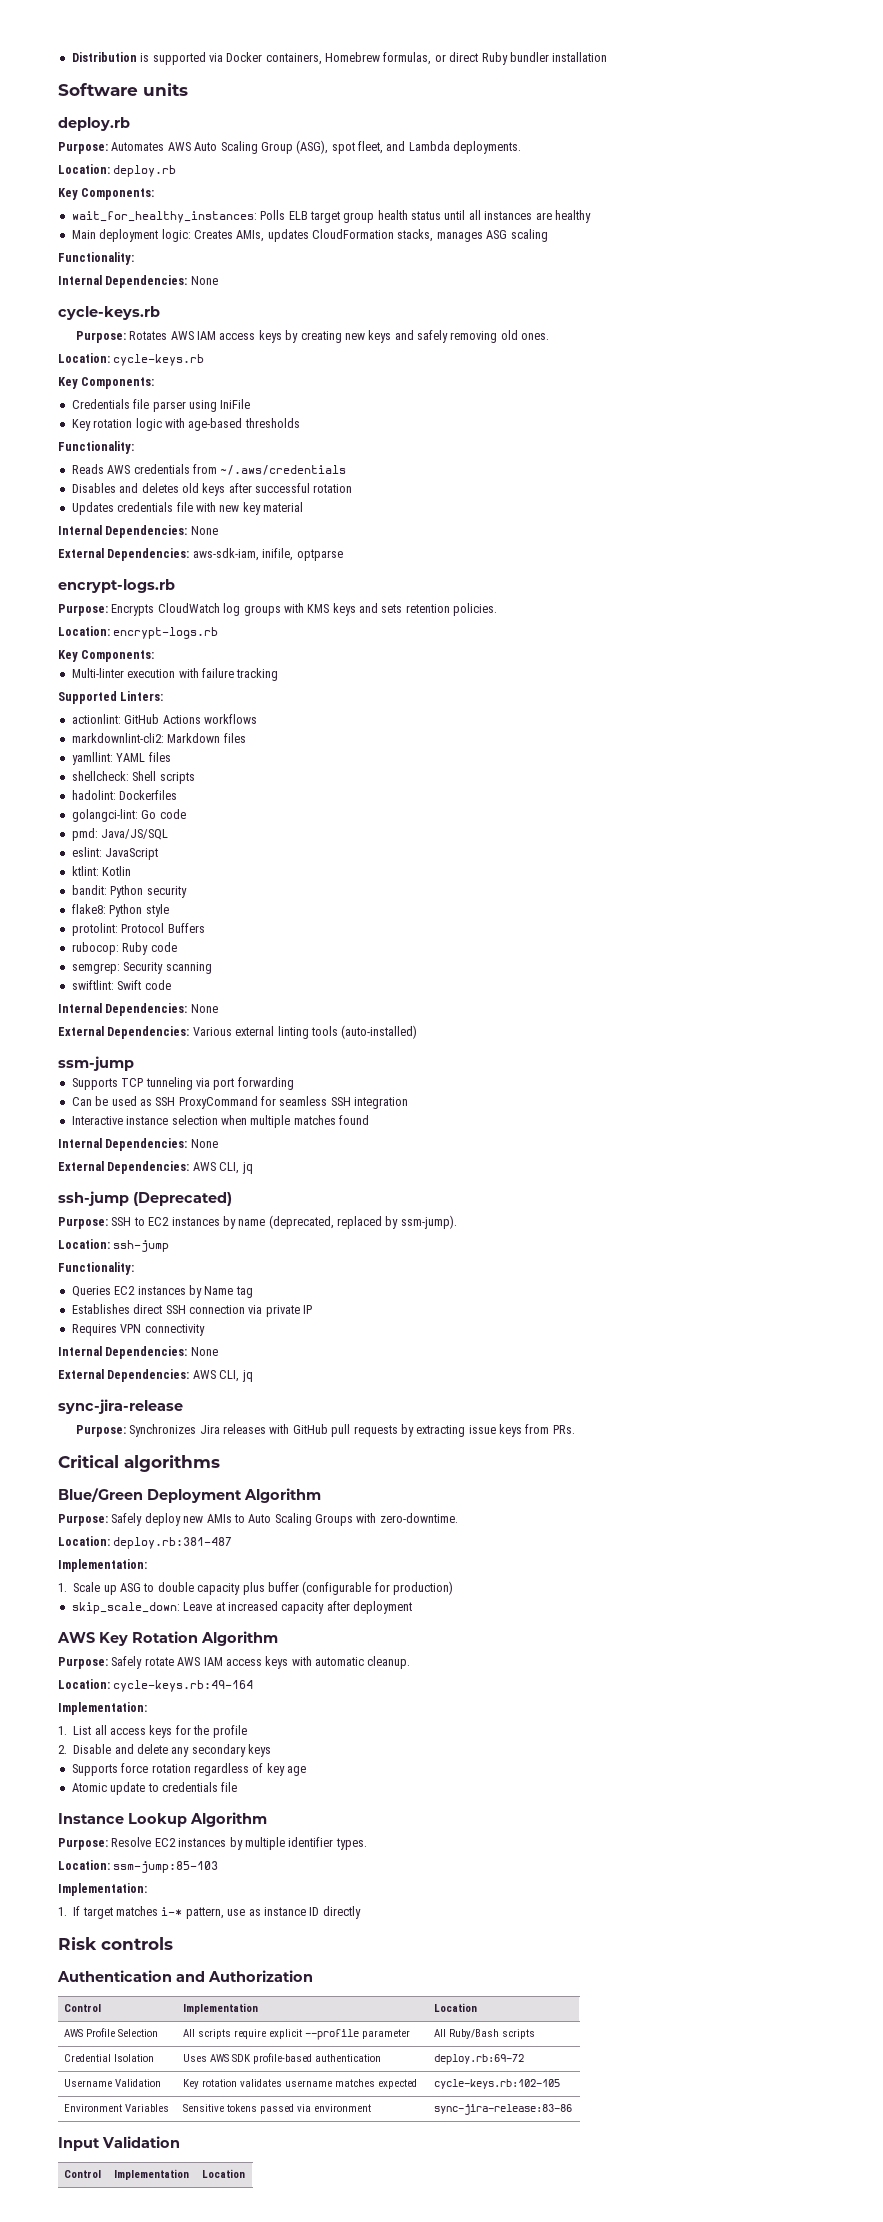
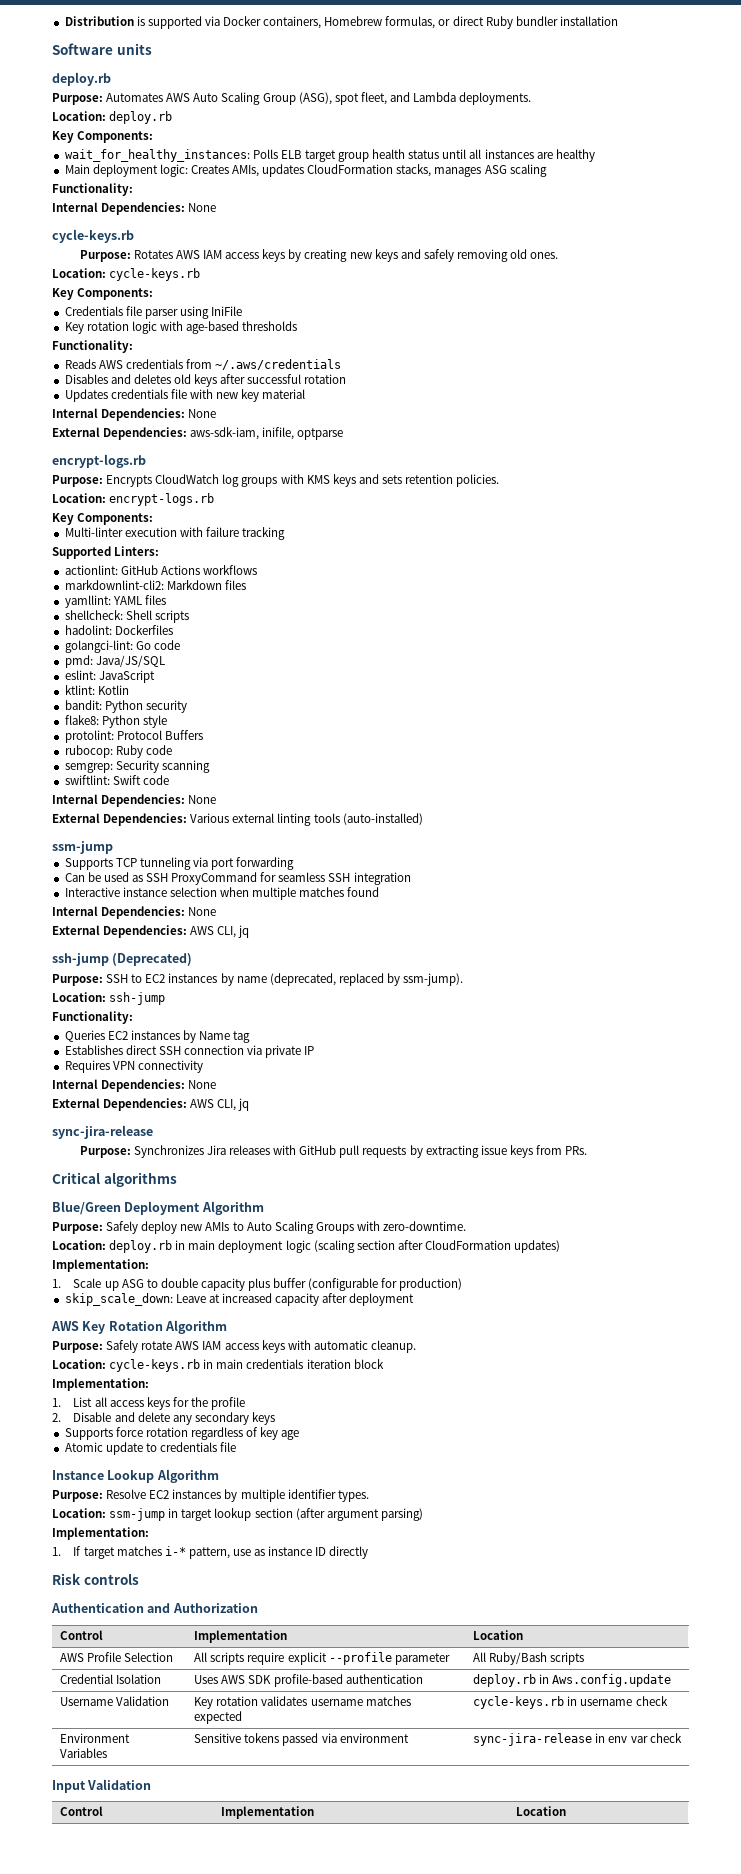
[113,1537,233,1549] deploy.rb:381-487 -> [109,1240,561,1253] deploy.rb in main deployment logic (scaling section after CloudFormation updates)
[113,1680,254,1692] cycle-keys.rb:49-164 -> [109,1359,384,1372] cycle-keys.rb in main credentials iteration block
[113,1861,219,1873] ssm-jump:85-103 -> [109,1508,423,1521] ssm-jump in target lookup section (after argument parsing)
[434,2054,525,2065] deploy.rb:69-72 -> [473,1674,672,1687] deploy.rb in Aws.config.update
[434,2079,561,2089] cycle-keys.rb:102-105 -> [473,1696,668,1709] cycle-keys.rb in username check
[434,2104,573,2115] sync-jira-release:83-86 -> [473,1733,682,1746] sync-jira-release in env var check

